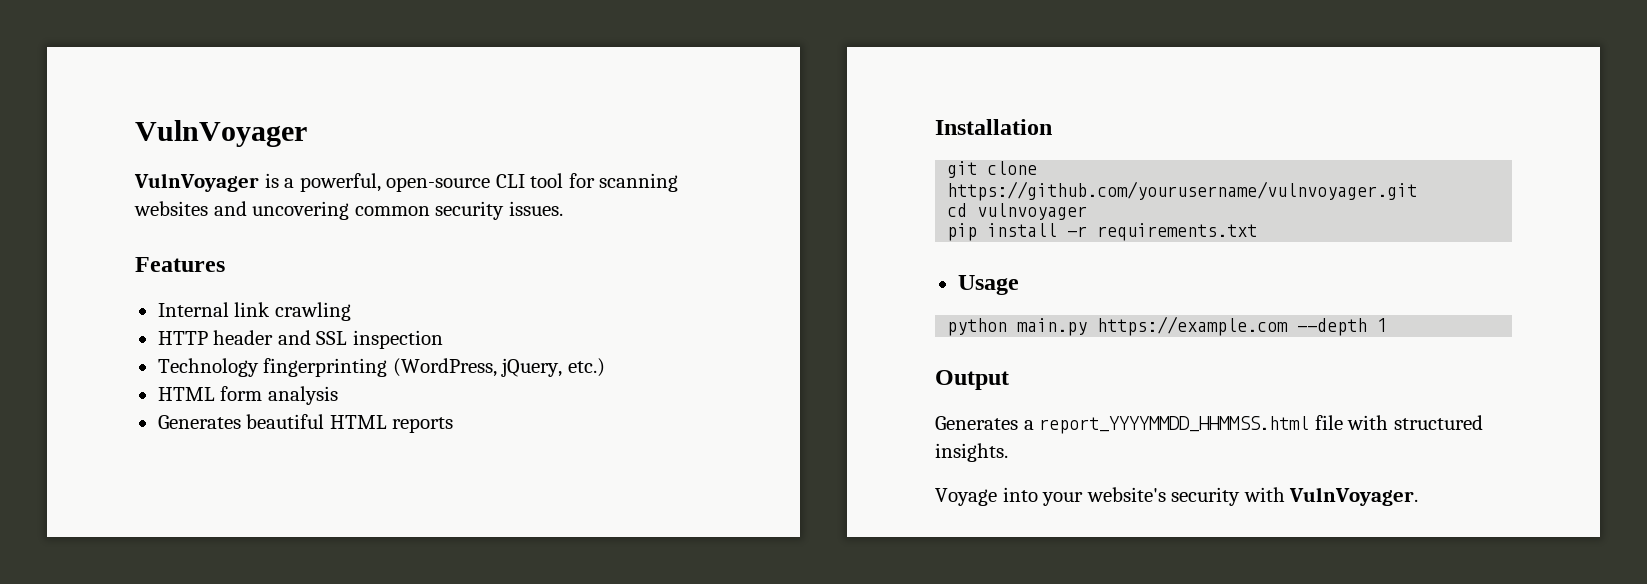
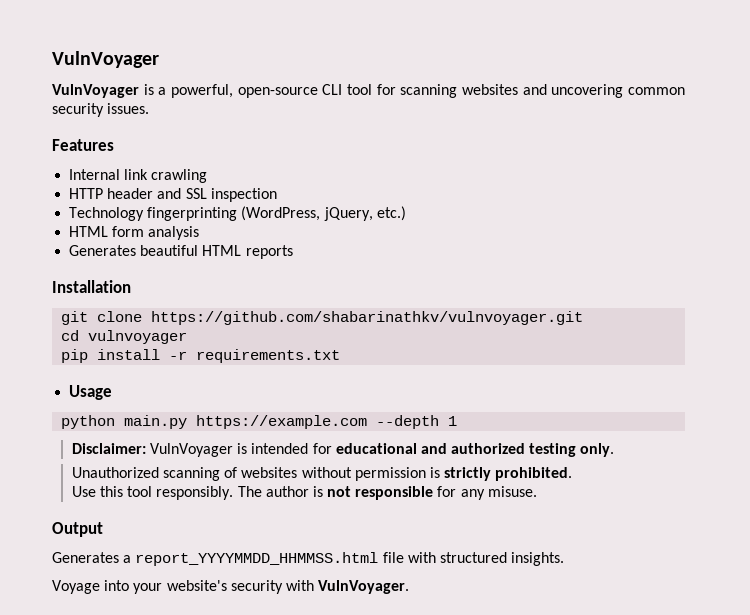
[947,181,1418,201] https://github.com/yourusername/vulnvoyager.git -> [151,311,584,325] https://github.com/shabarinathkv/vulnvoyager.git
(1388, 325) none -> [71,443,615,457] [71,467,573,481] [71,486,537,500] // Disclaimer: VulnVoyager is intended for educational and authorized testing only. // Unauthorized scanning of websites without permission is strictly prohibited. // Use this tool responsibly. The author is not responsible for any misuse.

